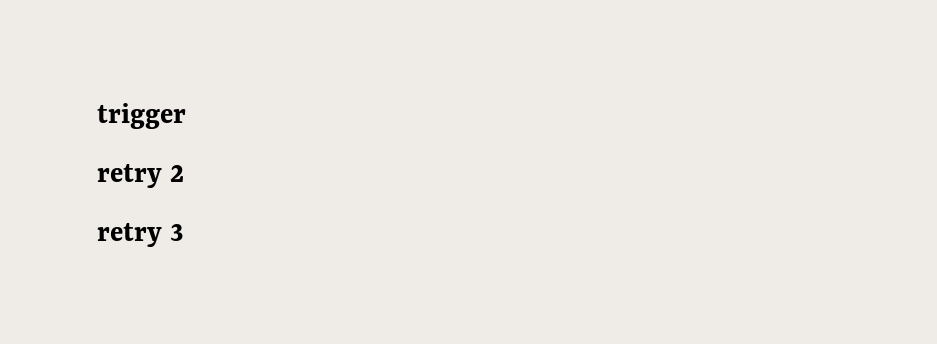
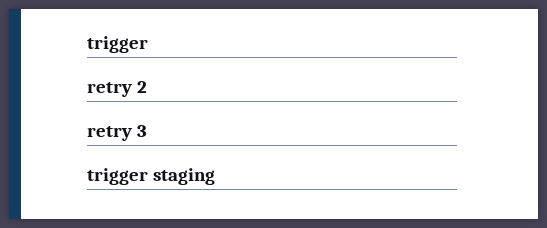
(184, 232) none -> [87,168,215,185] // trigger staging

